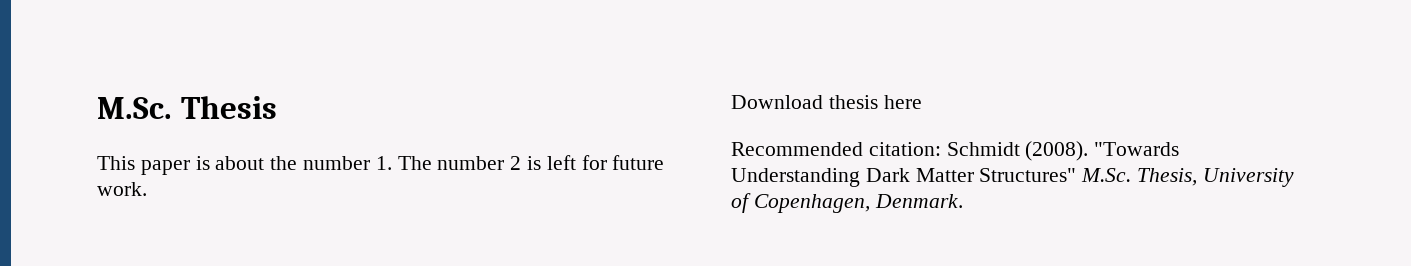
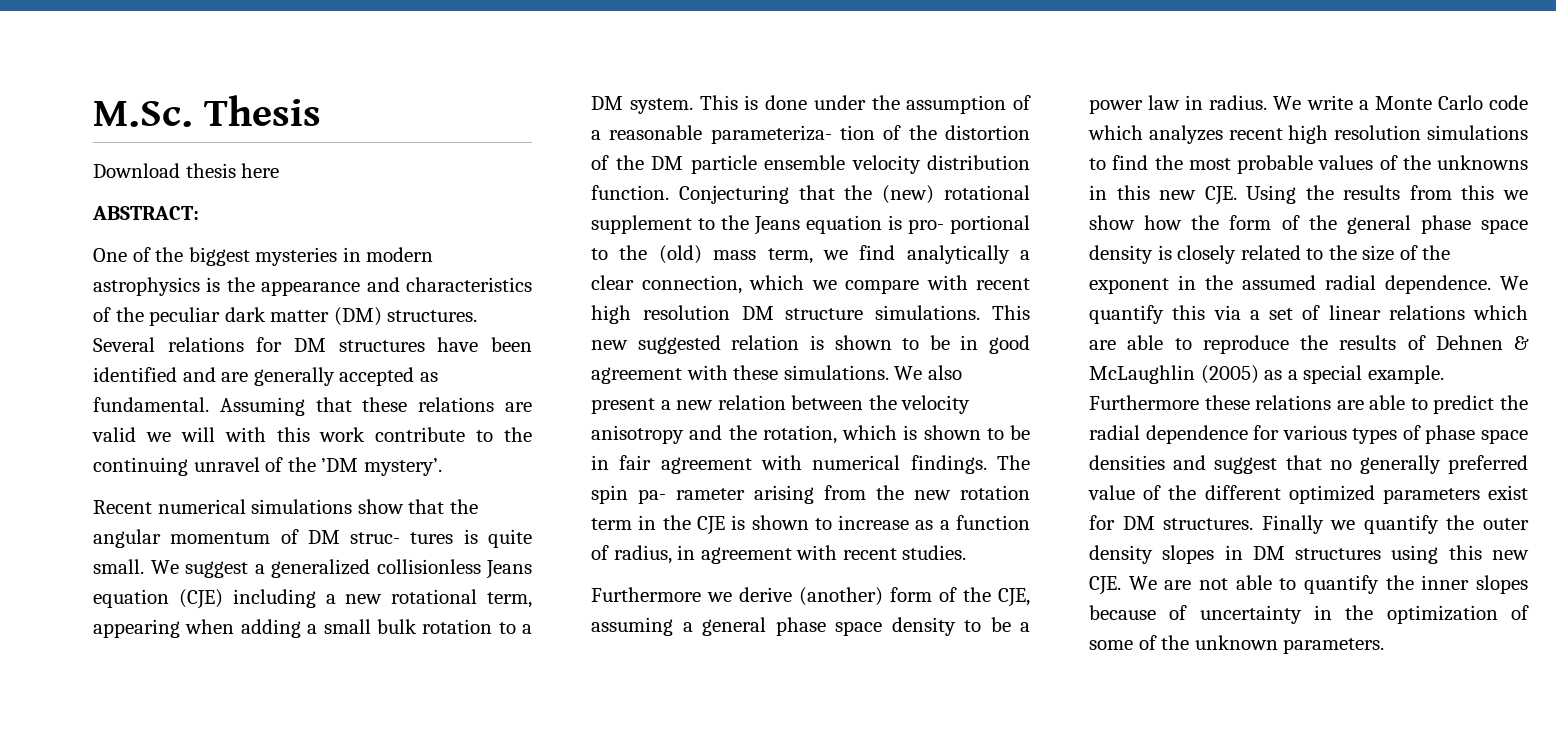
[97,155,665,175] [97,182,147,196] [731,95,922,109] [731,141,1180,161] [731,168,1294,187] [731,193,963,213] This paper is about the number 1. The number 2 is left for future work. // Download thesis here // Recommended citation: Schmidt (2008). "Towards Understanding Dark Matter Structures" M.Sc. Thesis, University of Copenhagen, Denmark. -> [93,163,280,178] [92,206,199,220] [93,247,434,266] [93,277,532,296] [93,307,478,326] [93,337,533,352] [93,367,438,386] [93,397,532,416] [92,427,532,442] [93,457,442,476] [93,499,478,514] [93,529,532,548] [93,559,532,579] [93,589,532,609] [93,619,532,638] [591,95,1031,114] [591,125,1030,144] [591,155,1030,174] [591,185,1030,204] [591,215,1030,235] [591,245,1030,264] [591,275,1030,294] [591,305,1030,324] [591,335,1030,354] [591,365,962,384] [591,395,971,414] [591,425,1030,444] [591,455,1030,474] [591,485,1030,504] [591,515,1030,535] [591,545,967,564] [591,587,1030,607] [591,617,1030,636] [1089,95,1528,114] [1088,125,1528,144] [1089,155,1528,174] [1089,185,1528,205] [1089,215,1528,234] [1089,245,1451,264] [1089,275,1528,294] [1089,305,1528,324] [1089,335,1529,354] [1089,365,1444,384] [1089,395,1528,414] [1089,425,1528,444] [1089,455,1528,474] [1088,485,1528,504] [1089,515,1529,534] [1089,545,1529,564] [1089,575,1528,595] [1089,605,1529,624] [1089,635,1385,654] Download thesis here // ABSTRACT: // One of the biggest mysteries in modern astrophysics is the appearance and characteristics of the peculiar dark matter (DM) structures. Several relations for DM structures have been identified and are generally accepted as fundamental. Assuming that these relations are valid we will with this work contribute to the continuing unravel of the ’DM mystery’. // Recent numerical simulations show that the angular momentum of DM struc- tures is quite small. We suggest a generalized collisionless Jeans equation (CJE) including a new rotational term, appearing when adding a small bulk rotation to a DM system. This is done under the assumption of a reasonable parameteriza- tion of the distortion of the DM particle ensemble velocity distribution function. Conjecturing that the (new) rotational supplement to the Jeans equation is pro- portional to the (old) mass term, we find analytically a clear connection, which we compare with recent high resolution DM structure simulations. This new suggested relation is shown to be in good agreement with these simulations. We also present a new relation between the velocity anisotropy and the rotation, which is shown to be in fair agreement with numerical findings. The spin pa- rameter arising from the new rotation term in the CJE is shown to increase as a function of radius, in agreement with recent studies. // Furthermore we derive (another) form of the CJE, assuming a general phase space density to be a power law in radius. We write a Monte Carlo code which analyzes recent high resolution simulations to find the most probable values of the unknowns in this new CJE. Using the results from this we show how the form of the general phase space density is closely related to the size of the exponent in the assumed radial dependence. We quantify this via a set of linear relations which are able to reproduce the results of Dehnen & McLaughlin (2005) as a special example. Furthermore these relations are able to predict the radial dependence for various types of phase space densities and suggest that no generally preferred value of the different optimized parameters exist for DM structures. Finally we quantify the outer density slopes in DM structures using this new CJE. We are not able to quantify the inner slopes because of uncertainty in the optimization of some of the unknown parameters.

